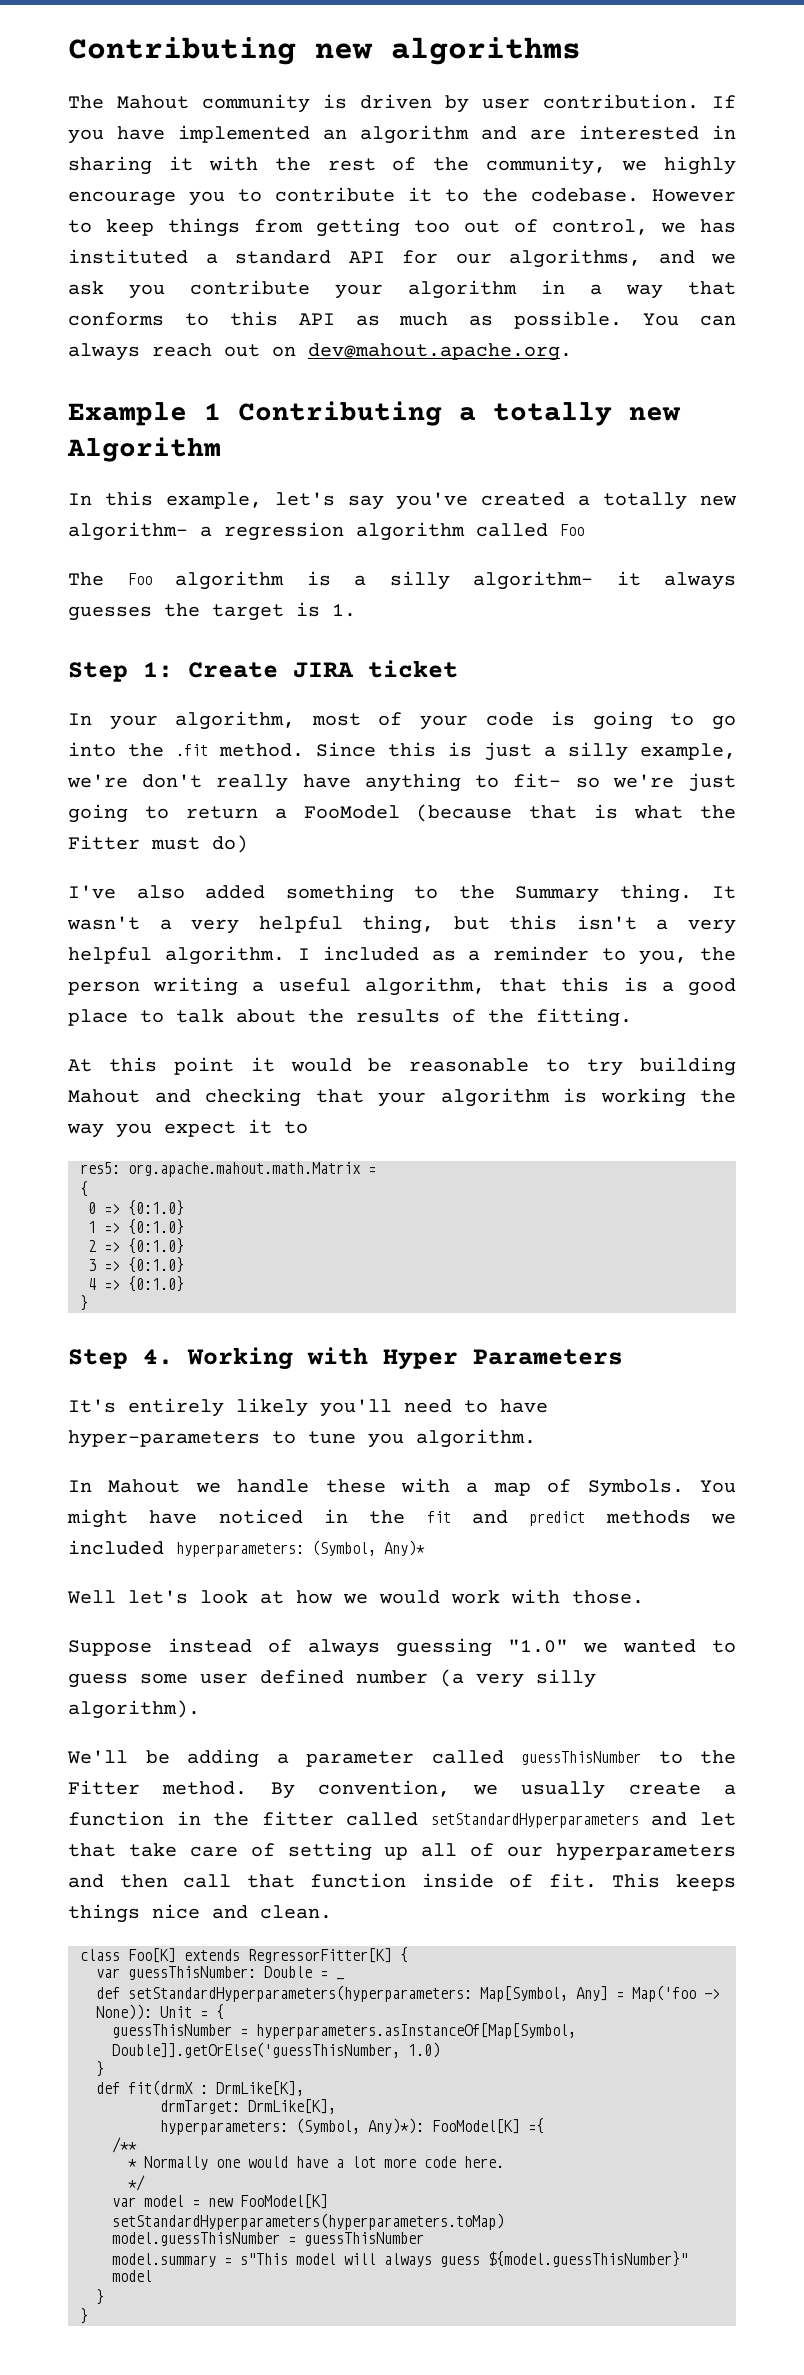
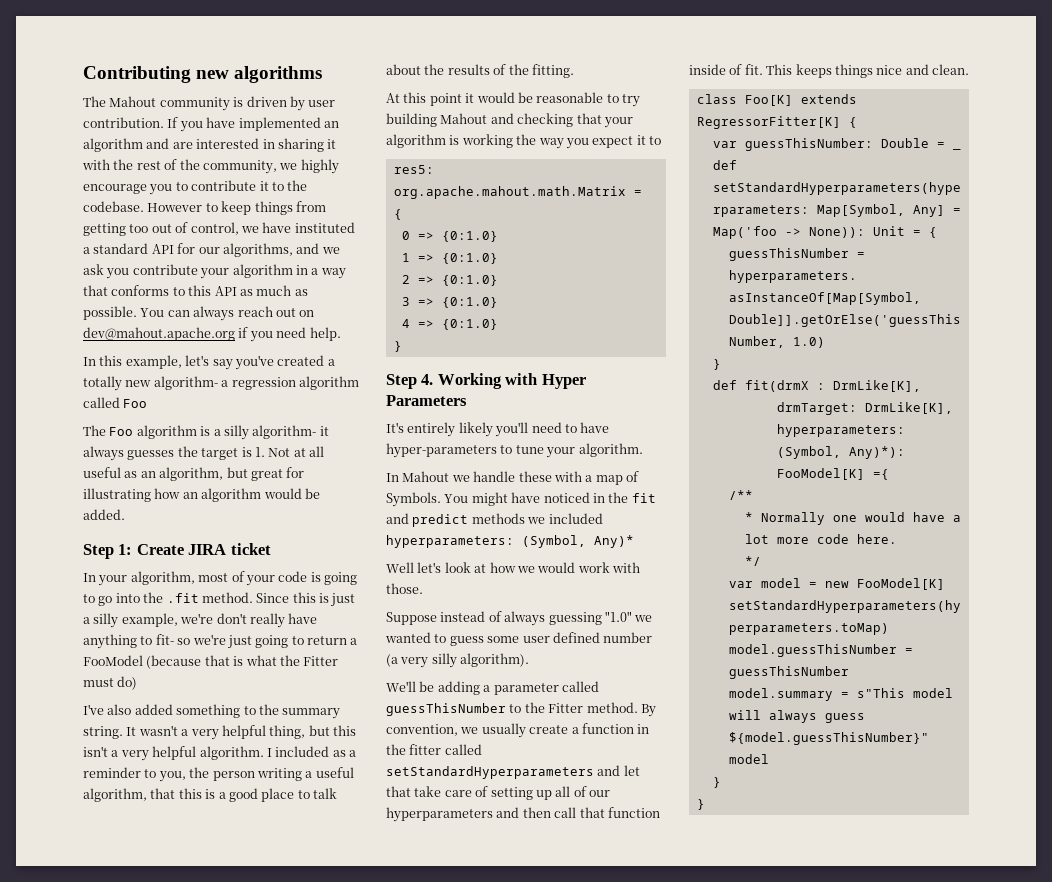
[700,219,736,233] has -> [262,222,292,233] have
[308,343,572,361] [68,401,681,426] [67,437,221,462] dev@mahout.apache.org. // Example 1 Contributing a totally new Algorithm -> [83,327,341,342] dev@mahout.apache.org if you need help.
(356, 610) none -> [268,446,324,457] [83,467,305,481] [83,488,320,502] [83,509,125,520] Not at all useful as an algorithm, but great for illustrating how an algorithm would be added.
[515,884,692,903] Summary thing. -> [282,708,341,719] [83,726,123,739] summary string.
[368,1433,404,1448] you -> [546,447,576,458] your

